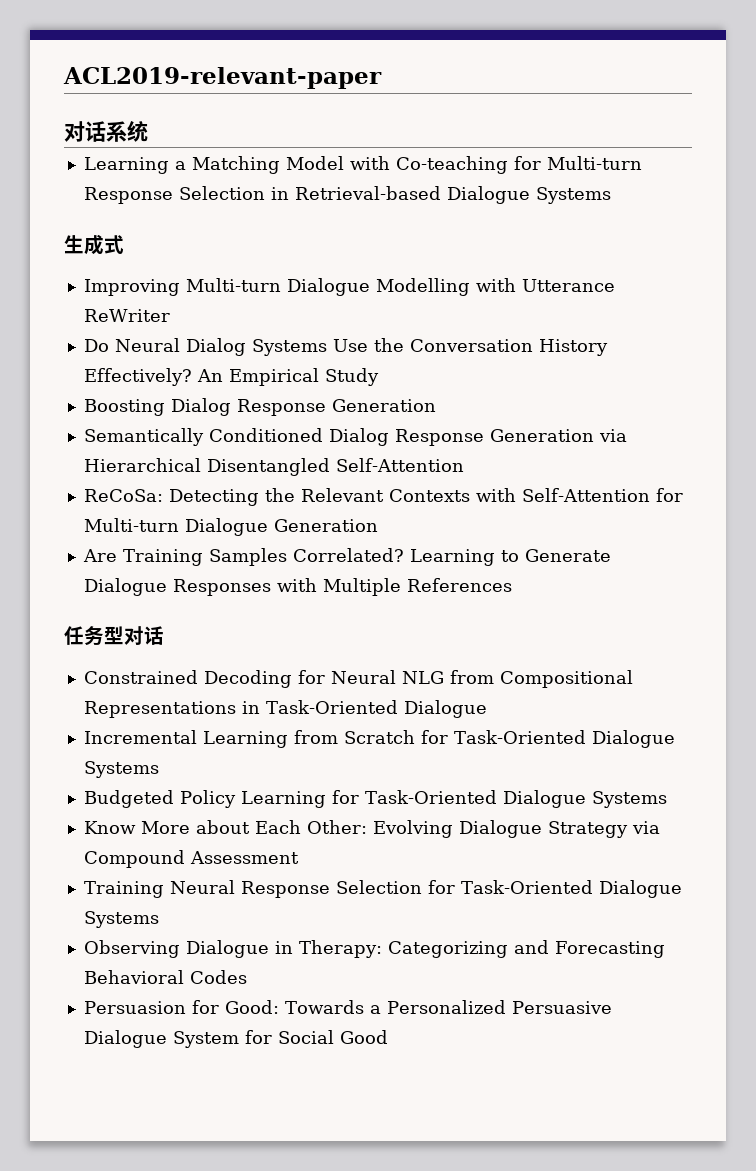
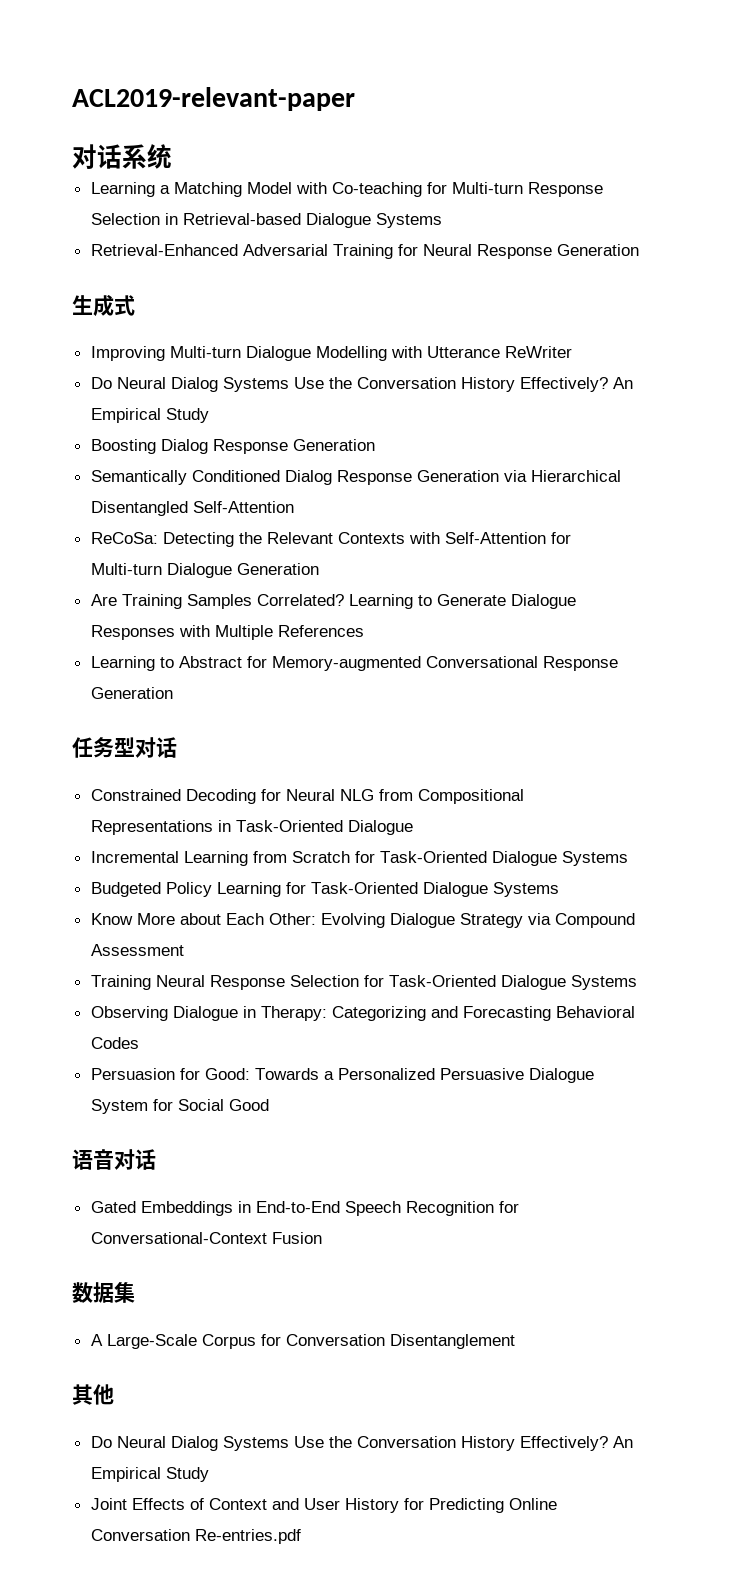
(611, 195) none -> [90,244,639,259] // Retrieval-Enhanced Adversarial Training for Neural Response Generation
(512, 585) none -> [90,656,618,671] [90,687,173,699] // Learning to Abstract for Memory-augmented Conversational Response Generation
(388, 1037) none -> [72,1149,156,1170] [90,1201,519,1216] [90,1232,322,1244] [72,1282,135,1303] [90,1334,515,1349] [72,1384,114,1405] [90,1436,633,1451] [90,1467,209,1482] [90,1498,557,1513] [90,1529,301,1544] // 语音对话 // Gated Embeddings in End-to-End Speech Recognition for Conversational-Context Fusion // 数据集 // A Large-Scale Corpus for Conversation Disentanglement // 其他 // Do Neural Dialog Systems Use the Conversation History Effectively? An Empirical Study // Joint Effects of Context and User History for Predicting Online Conversation Re-entries.pdf

